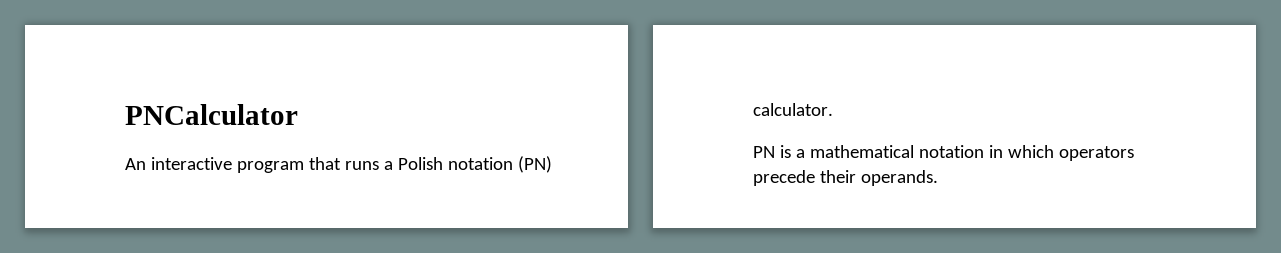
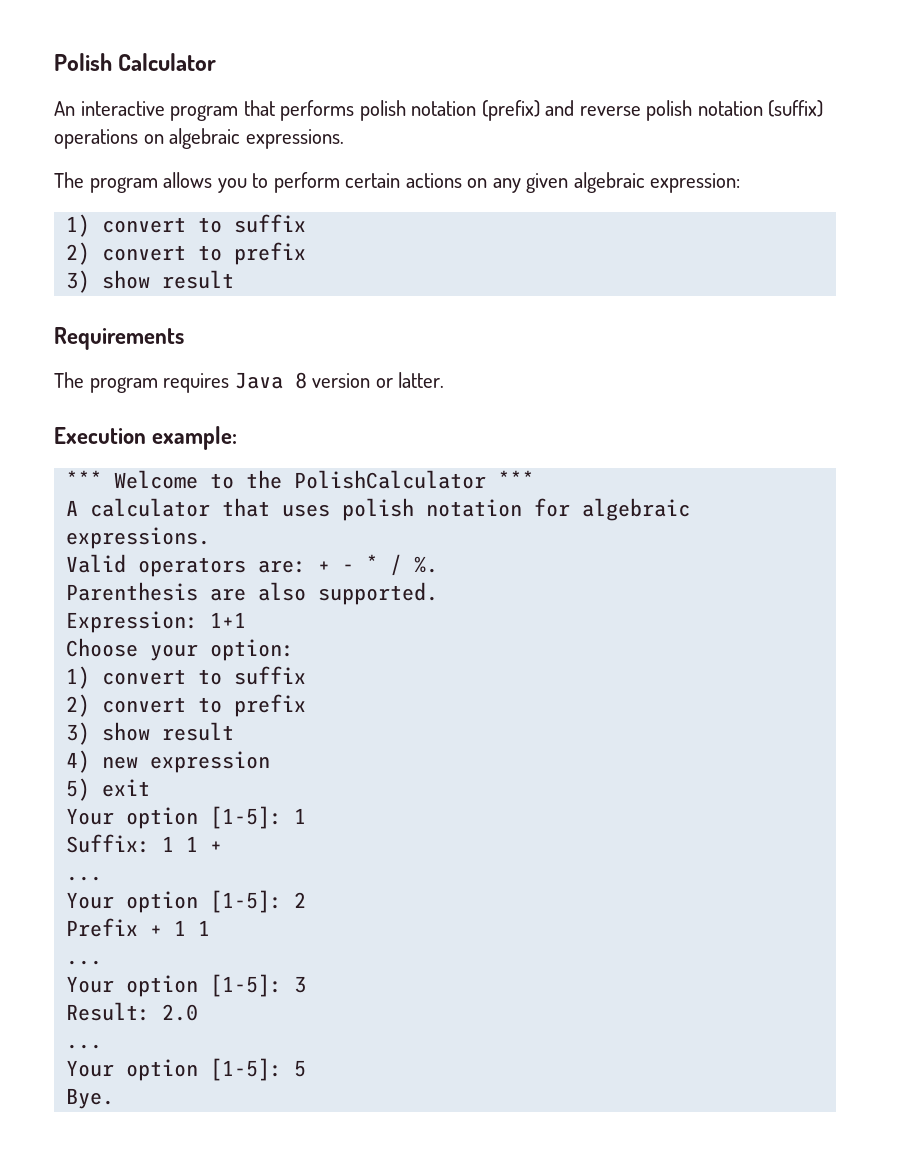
[125,104,298,125] PNCalculator -> [54,53,217,71] Polish Calculator
[344,156,552,173] [753,103,833,116] [753,145,1134,161] [753,170,938,186] runs a Polish notation (PN) calculator. // PN is a mathematical notation in which operators precede their operands. -> [280,100,824,121] [54,128,344,149] [54,172,741,193] [66,214,307,237] [66,242,307,265] [66,270,235,293] [54,327,184,350] [54,372,445,393] [54,426,238,450] [66,470,535,489] [66,498,691,521] [66,527,211,549] [66,554,439,577] [66,582,439,605] [66,611,247,633] [66,638,295,661] [66,666,307,689] [66,694,307,717] [66,722,235,745] [66,750,271,773] [66,778,151,801] [66,806,307,829] [66,834,223,853] [66,876,103,881] [66,890,307,913] [66,918,211,937] [66,960,103,965] [66,974,307,997] [66,1002,199,1021] [66,1044,103,1049] [66,1058,307,1081] [66,1088,115,1109] performs polish notation (prefix) and reverse polish notation (suffix) operations on algebraic expressions. // The program allows you to perform certain actions on any given algebraic expression: // 1) convert to suffix // 2) convert to prefix // 3) show result // Requirements // The program requires Java 8 version or latter. // Execution example: // *** Welcome to the PolishCalculator *** // A calculator that uses polish notation for algebraic expressions. // Valid operators are: + - * / %. // Parenthesis are also supported. // Expression: 1+1 // Choose your option: // 1) convert to suffix // 2) convert to prefix // 3) show result // 4) new expression // 5) exit // Your option [1-5]: 1 // Suffix: 1 1 + // ... // Your option [1-5]: 2 // Prefix + 1 1 // ... // Your option [1-5]: 3 // Result: 2.0 // ... // Your option [1-5]: 5 // Bye.

